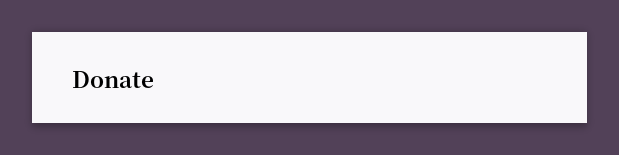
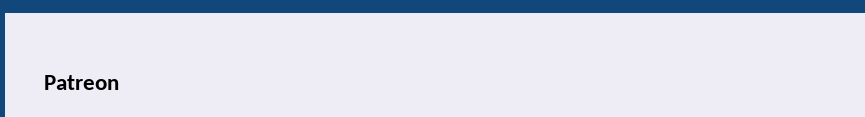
[72,71,154,88] Donate -> [44,75,119,90] Patreon

